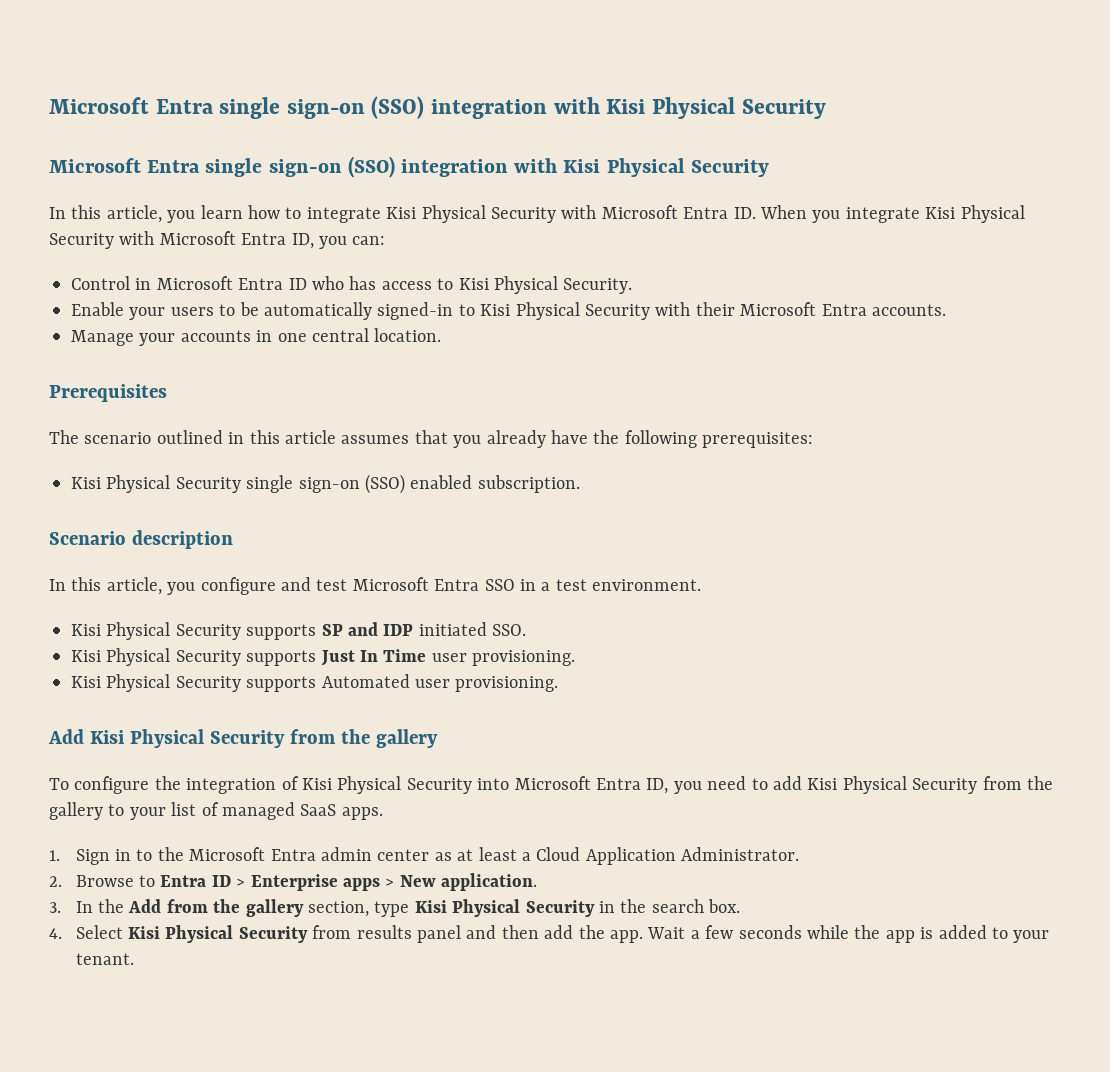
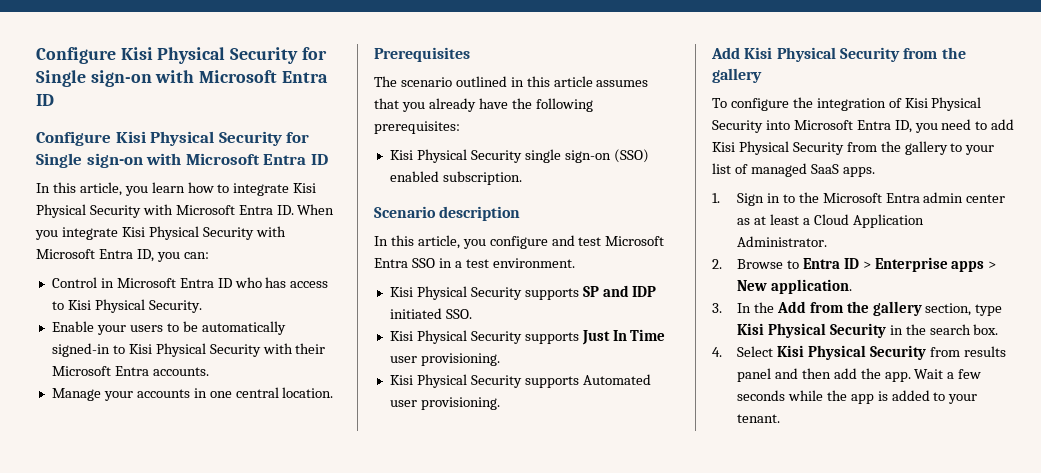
[49,96,826,119] [49,156,769,178] Microsoft Entra single sign-on (SSO) integration with Kisi Physical Security // Microsoft Entra single sign-on (SSO) integration with Kisi Physical Security -> [36,47,327,64] [36,70,328,87] [36,94,54,106] [36,131,310,146] [36,153,328,168] Configure Kisi Physical Security for Single sign-on with Microsoft Entra ID // Configure Kisi Physical Security for Single sign-on with Microsoft Entra ID

